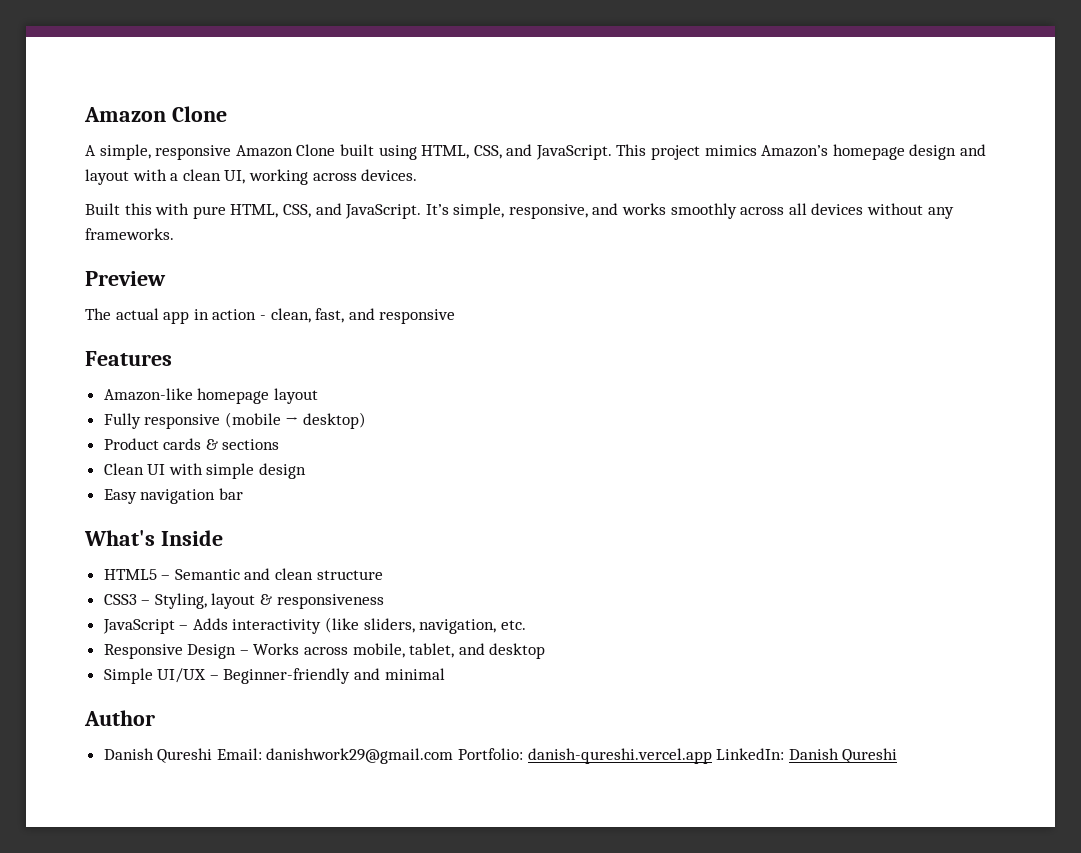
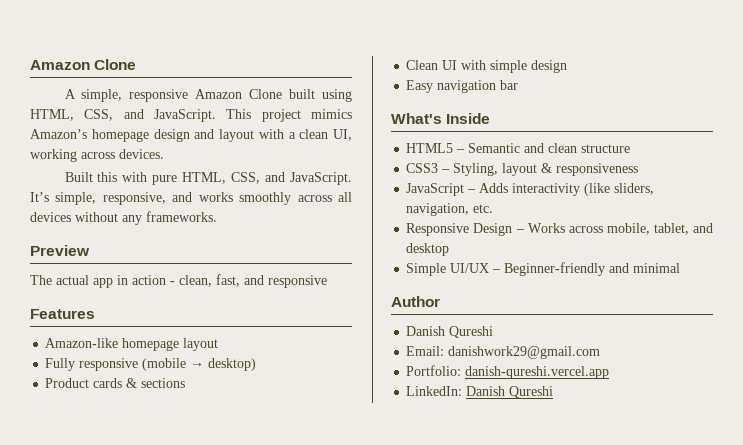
(213, 755) none -> (494, 332) //
(454, 756) none -> (601, 352) //
(712, 756) none -> (610, 372) //

